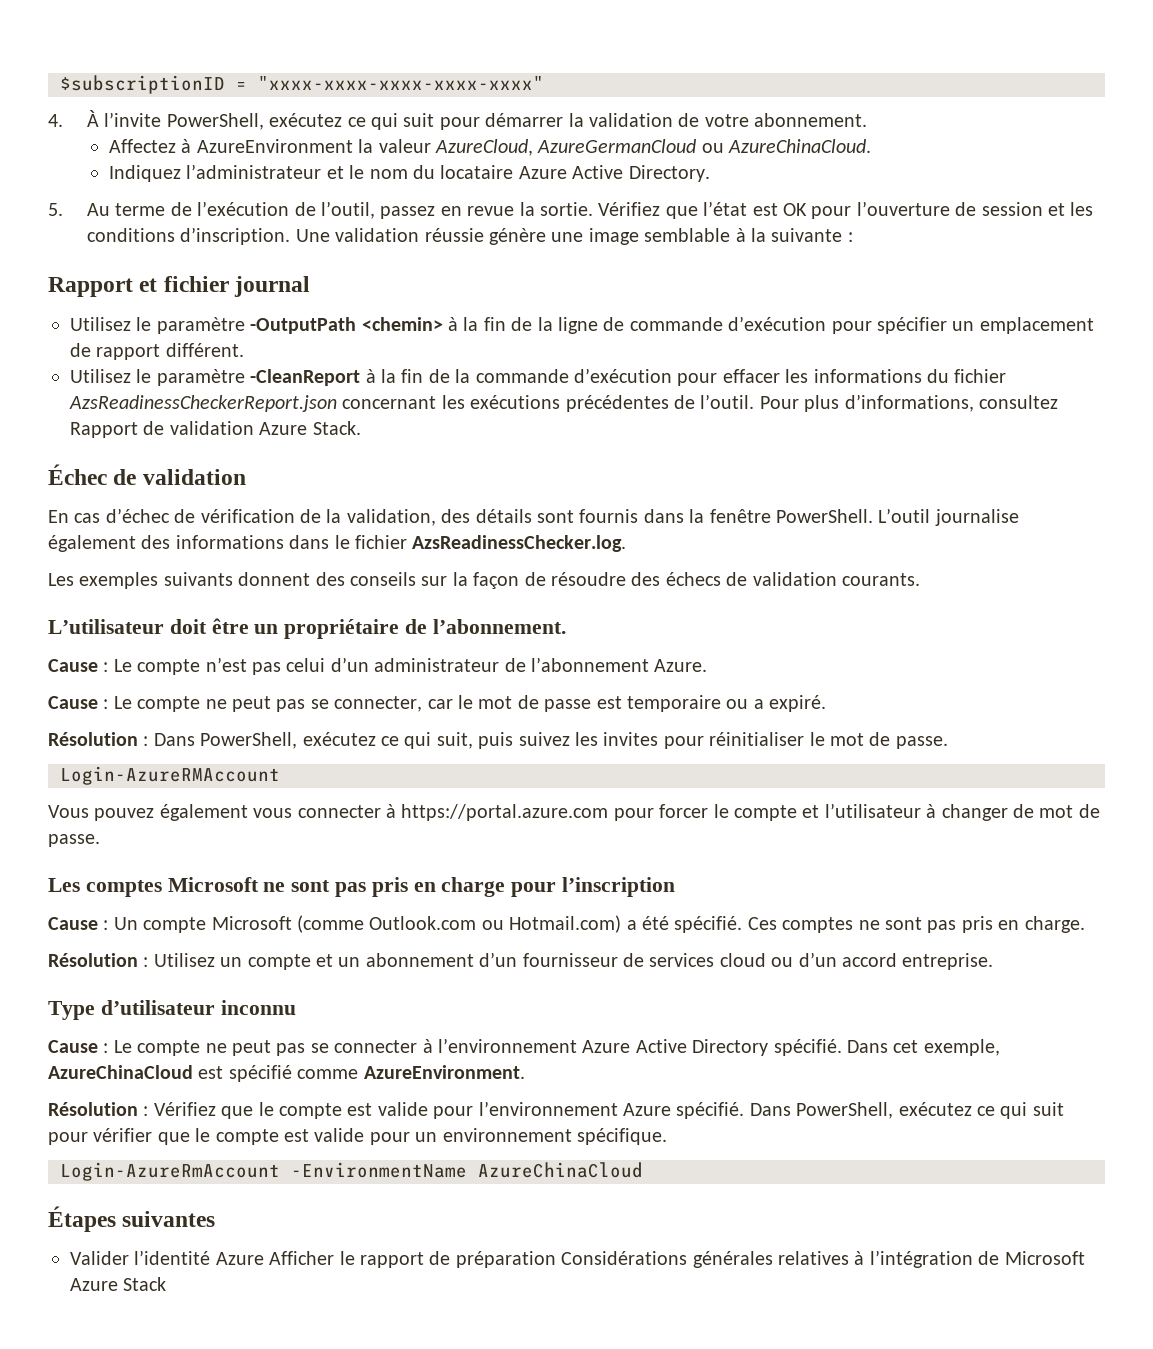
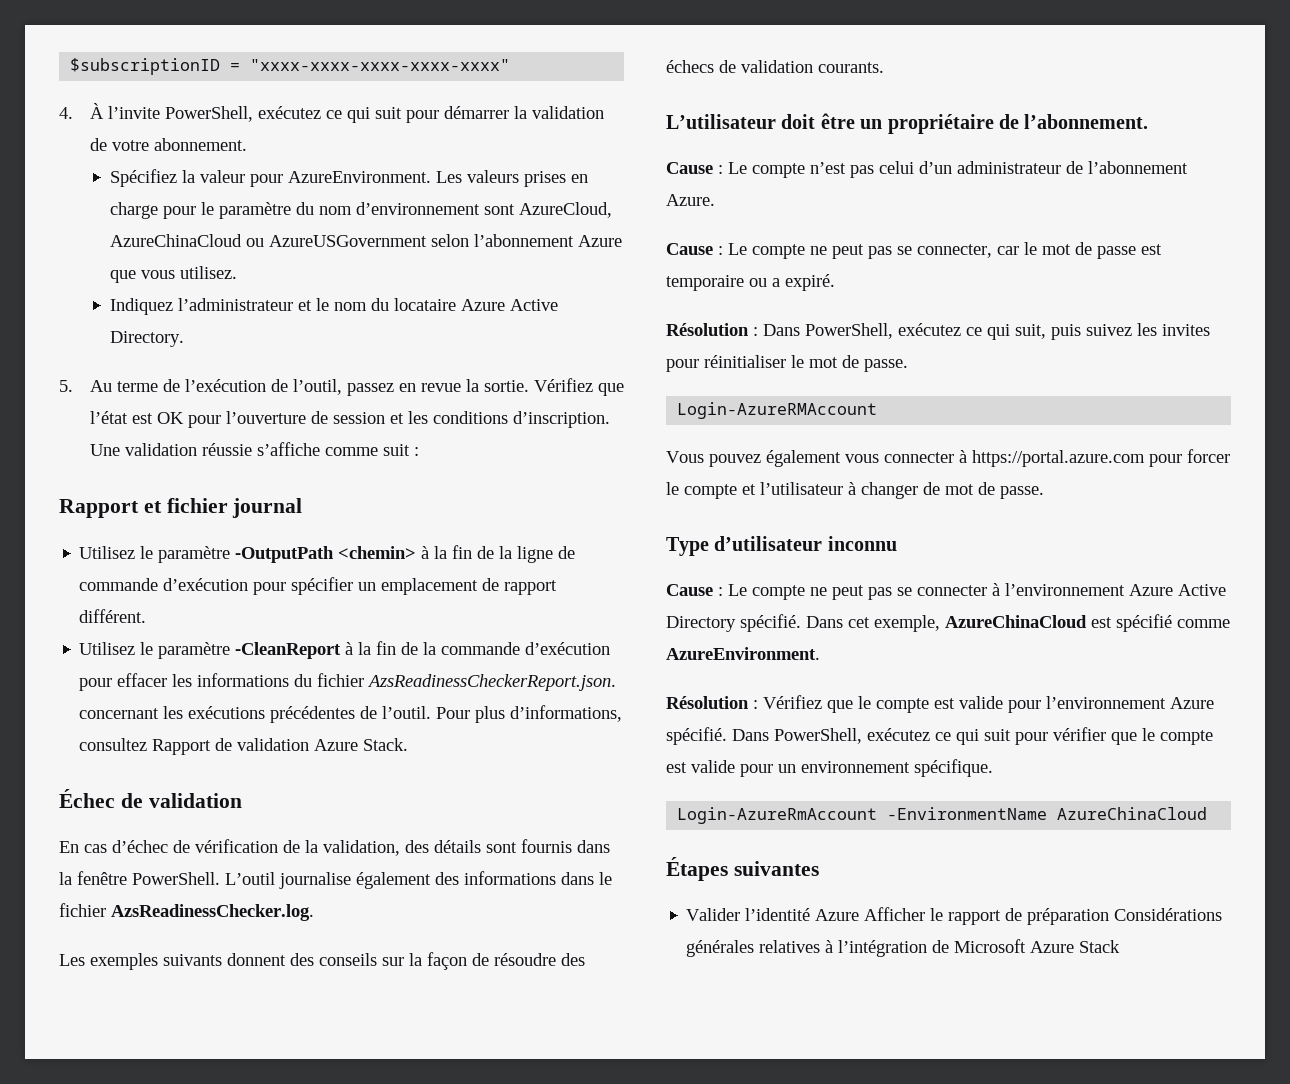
[108,139,872,156] Affectez à AzureEnvironment la valeur AzureCloud, AzureGermanCloud ou AzureChinaCloud. -> [109,169,588,187] [109,202,612,219] [109,234,622,247] [109,266,237,283] Spécifiez la valeur pour AzureEnvironment. Les valeurs prises en charge pour le paramètre du nom d’environnement sont AzureCloud, AzureChinaCloud ou AzureUSGovernment selon l’abonnement Azure que vous utilisez.
[488,228,843,245] génère une image semblable à la suivante -> [256,442,410,456] s’affiche comme suit
[69,395,337,412] AzsReadinessCheckerReport.json -> [367,674,617,691] AzsReadinessCheckerReport.json.
[48,877,676,897] [48,915,1085,933] [48,952,994,970] // Les comptes Microsoft ne sont pas pris en charge pour l’inscription // Cause : Un compte Microsoft (comme Outlook.com ou Hotmail.com) a été spécifié. Ces comptes ne sont pas pris en charge. // Résolution : Utilisez un compte et un abonnement d’un fournisseur de services cloud ou d’un accord entreprise. -> (1044, 492) none

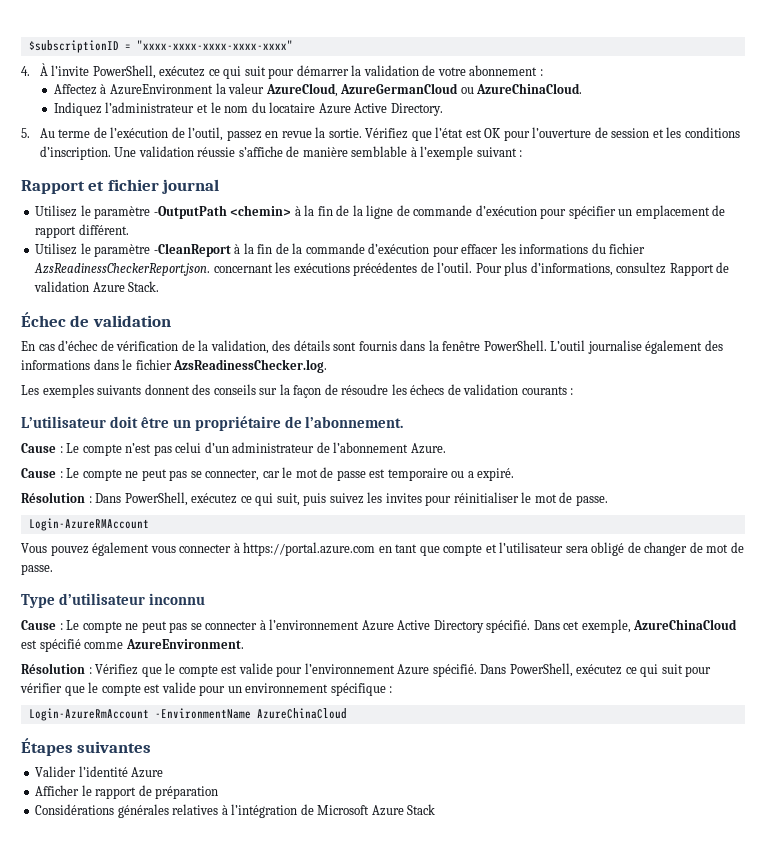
[153,138,247,151] [109,169,588,187] [109,202,612,219] [109,234,622,247] [109,266,237,283] abonnement. // Spécifiez la valeur pour AzureEnvironment. Les valeurs prises en charge pour le paramètre du nom d’environnement sont AzureCloud, AzureChinaCloud ou AzureUSGovernment selon l’abonnement Azure que vous utilisez. -> [469,65,543,76] [53,83,583,97] abonnement : // Affectez à AzureEnvironment la valeur AzureCloud, AzureGermanCloud ou AzureChinaCloud.
[324,444,410,456] comme suit -> [286,146,517,160] de manière semblable à l’exemple suivant
[561,953,585,966] des -> [391,384,407,395] les
[818,62,884,73] courants. -> [521,386,574,395] courants :
[1149,449,1230,467] [666,482,856,499] pour forcer le compte et l’utilisateur à -> [378,542,641,556] en tant que compte et l’utilisateur sera obligé de
[914,759,993,777] spécifique. -> [330,683,393,696] spécifique :
(860, 915) none -> (164, 772) //
(1110, 916) none -> (219, 792) //

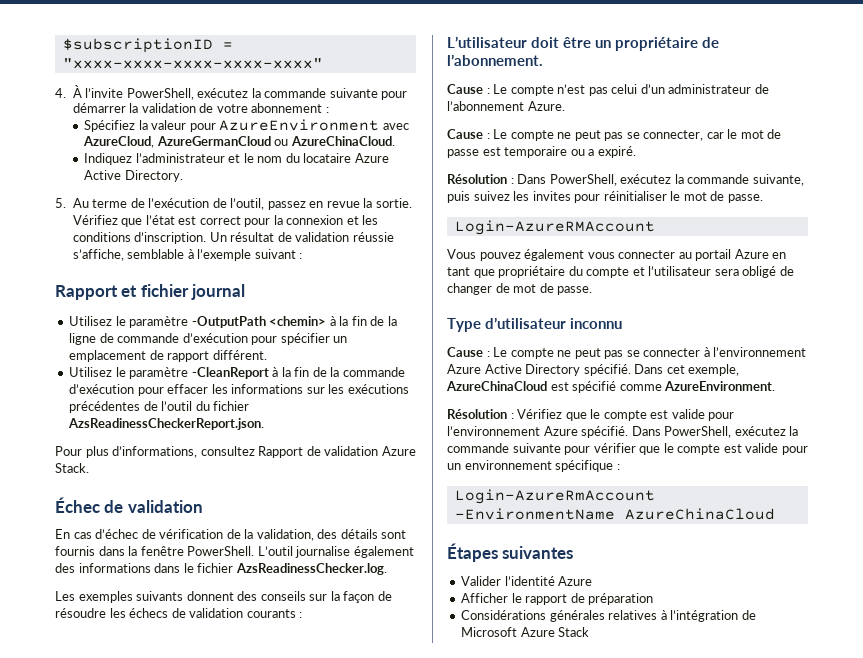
[208,66,266,79] ce qui suit -> [251,88,378,98] la commande suivante
[53,83,265,95] Affectez à AzureEnvironment la valeur -> [84,119,409,132] Spécifiez la valeur pour AzureEnvironment avec
[484,127,740,141] [39,146,348,160] OK pour l’ouverture de session et les conditions d’inscription. Une validation réussie s’affiche de manière -> [199,215,379,227] [72,232,394,244] [72,249,124,261] correct pour la connexion et les conditions d’inscription. Un résultat de validation réussie s’affiche,
[591,243,646,254] [34,262,473,276] du fichier AzsReadinessCheckerReport.json. concernant les exécutions précédentes de l’outil. -> [306,384,409,394] [69,401,250,413] [68,418,265,430] sur les exécutions précédentes de l’outil du fichier AzsReadinessCheckerReport.json. //
[240,493,300,506] ce qui suit, -> [674,174,804,186] la commande suivante,
[233,542,376,556] à https://portal.azure.com -> [678,249,769,261] au portail Azure
(440, 551) none -> [498,266,583,278] propriétaire du
[625,664,683,677] ce qui suit -> [789,426,799,436] [447,443,561,453] la commande suivante

